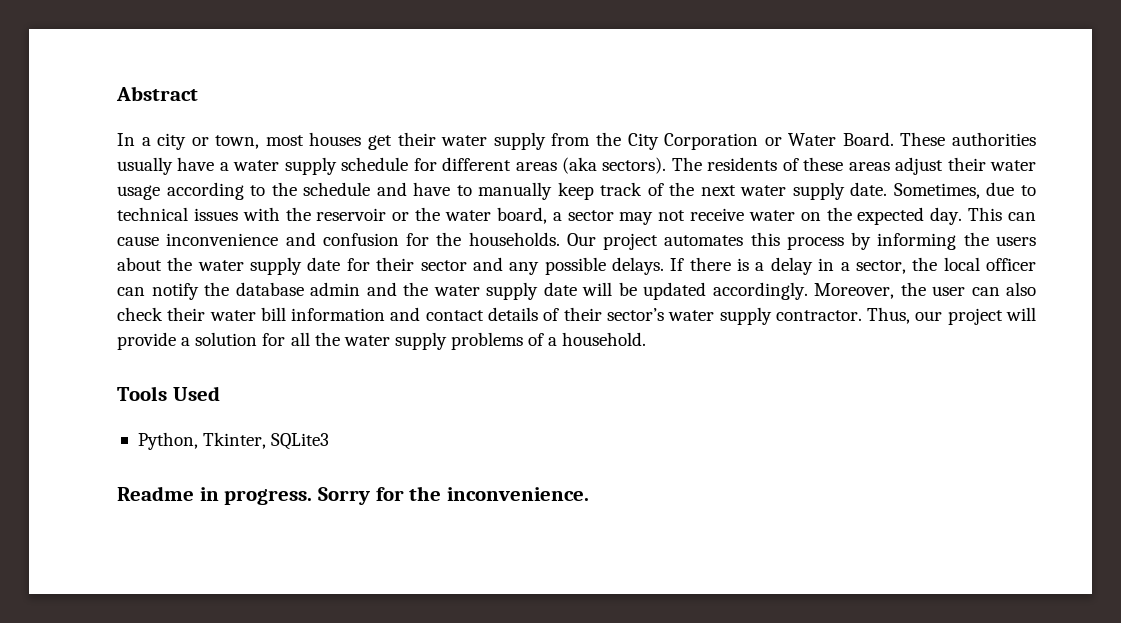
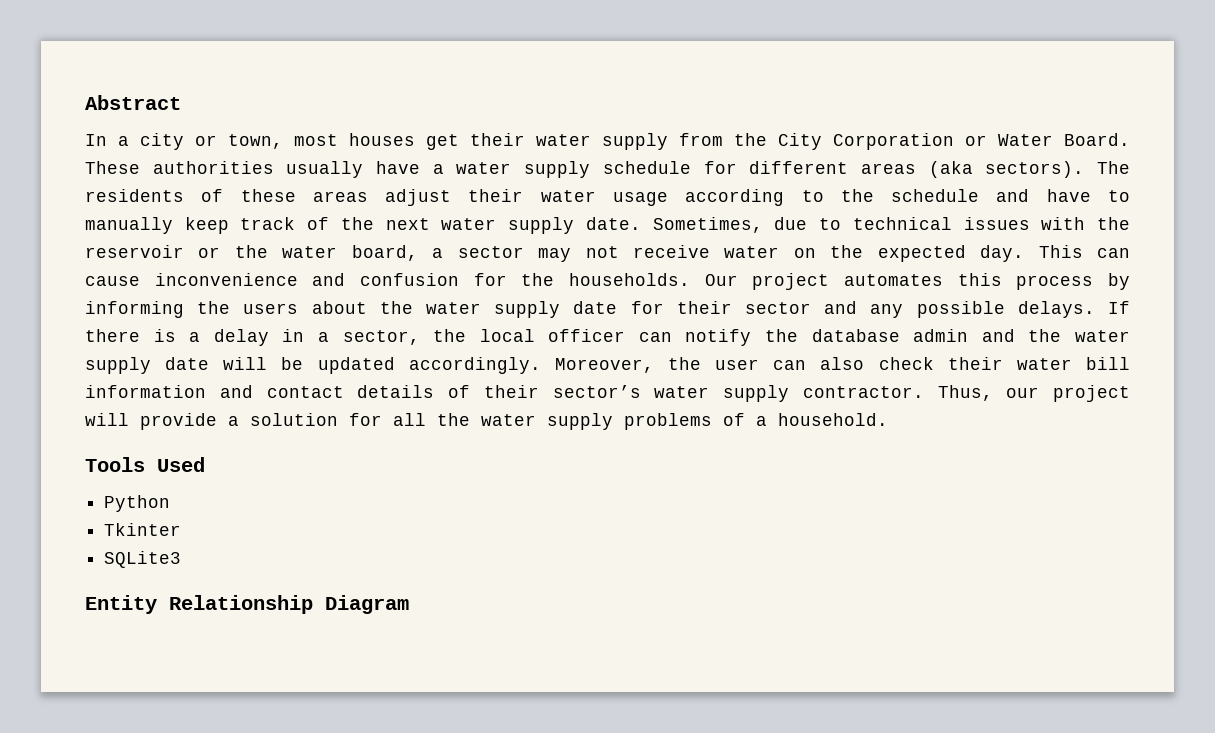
[137,432,267,450] Python, Tkinter, -> [104,495,171,512] [104,523,182,536] Python // Tkinter //
[117,486,590,505] Readme in progress. Sorry for the inconvenience. -> [85,595,409,614] Entity Relationship Diagram

